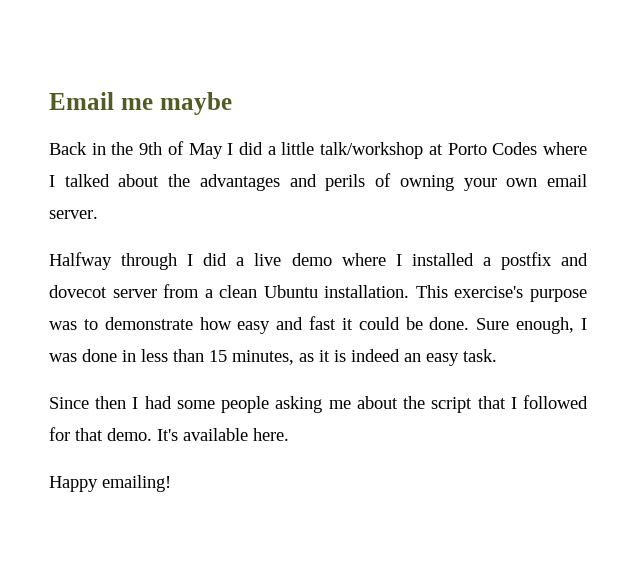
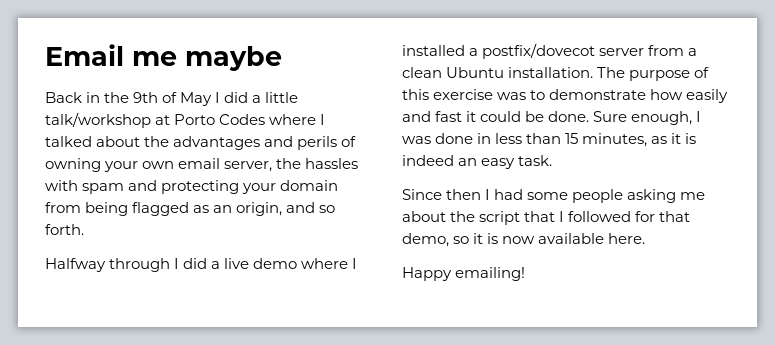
[49,210,98,219] server. -> [224,158,359,172] [45,180,339,194] [45,202,336,216] [45,224,84,235] server, the hassles with spam and protecting your domain from being flagged as an origin, and so forth.
[500,252,588,270] [49,285,107,298] postfix and dovecot -> [482,43,596,59] postfix/dovecot
[415,285,587,302] This exercise's purpose -> [597,67,710,81] [402,89,494,100] The purpose of this exercise
[237,321,271,334] easy -> [686,89,729,103] easily
[107,428,178,441] demo. It's -> [402,233,536,247] demo, so it is now

